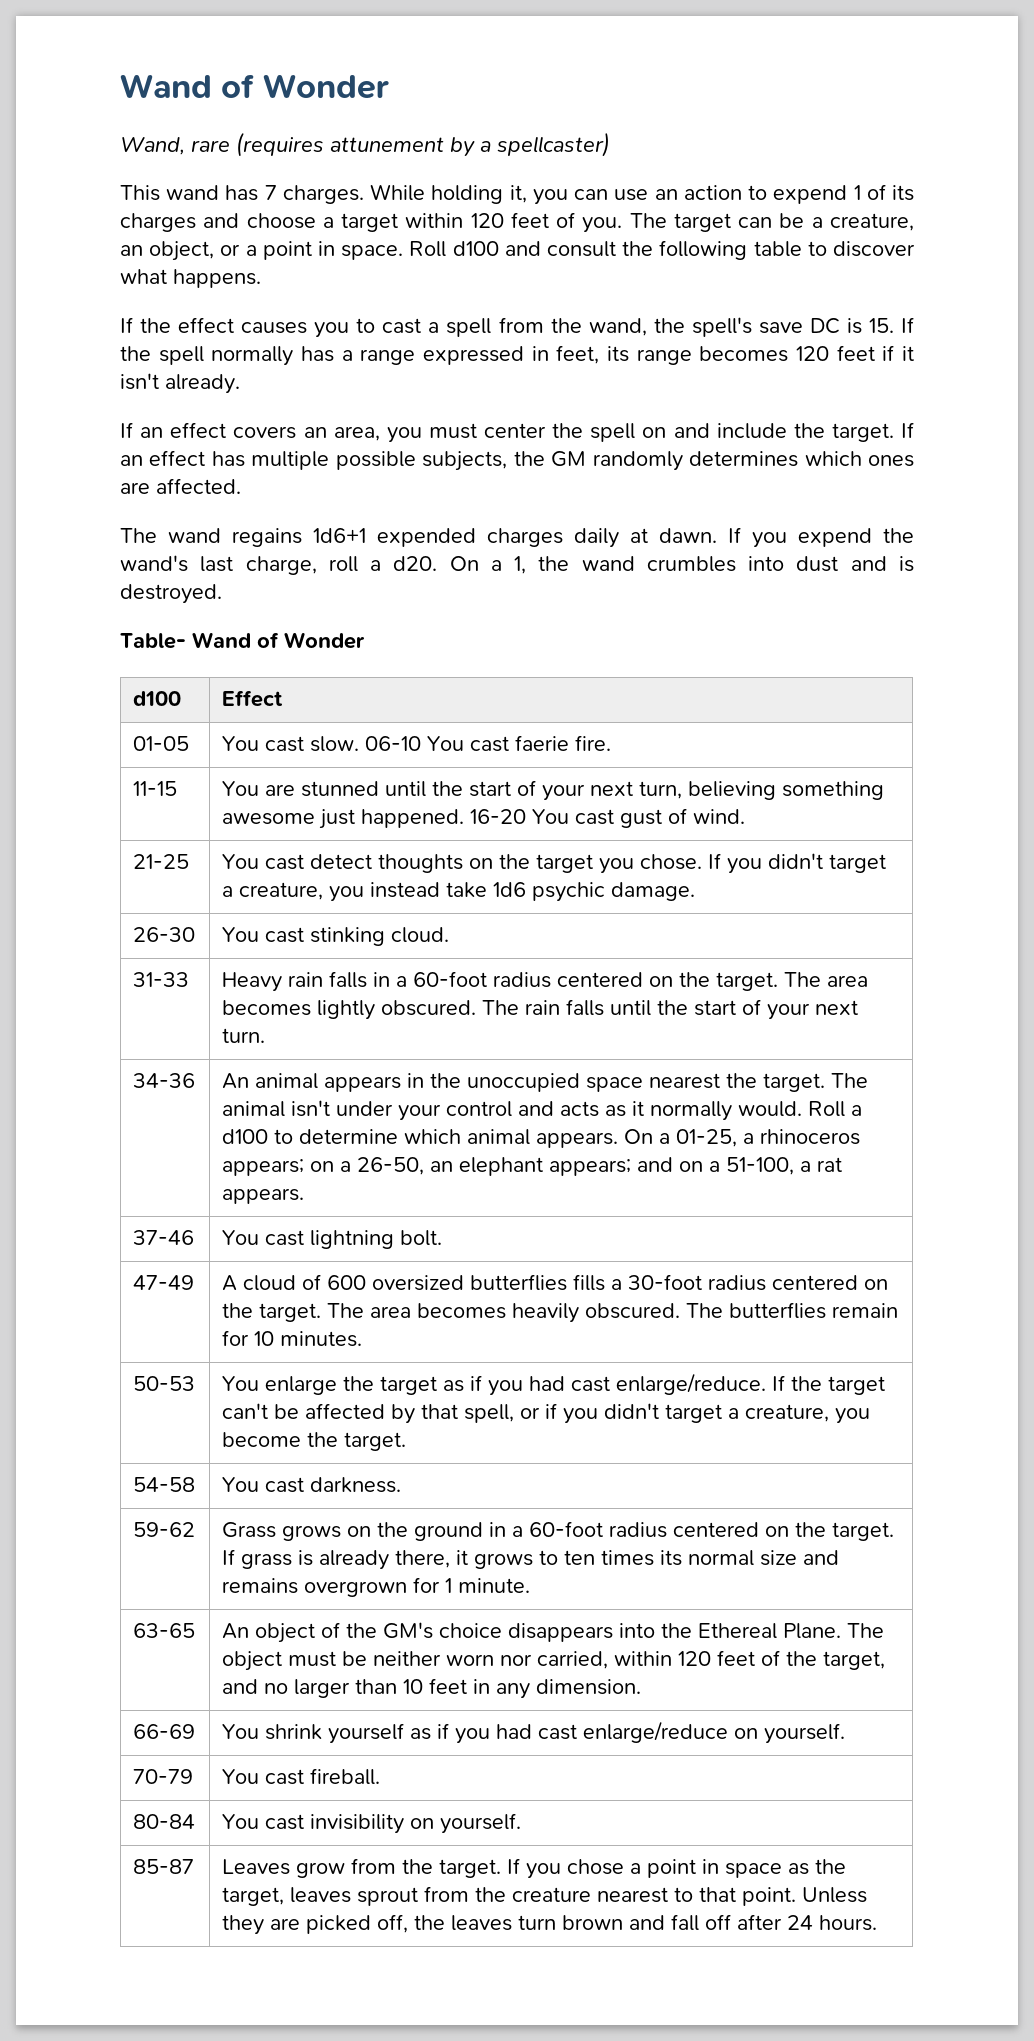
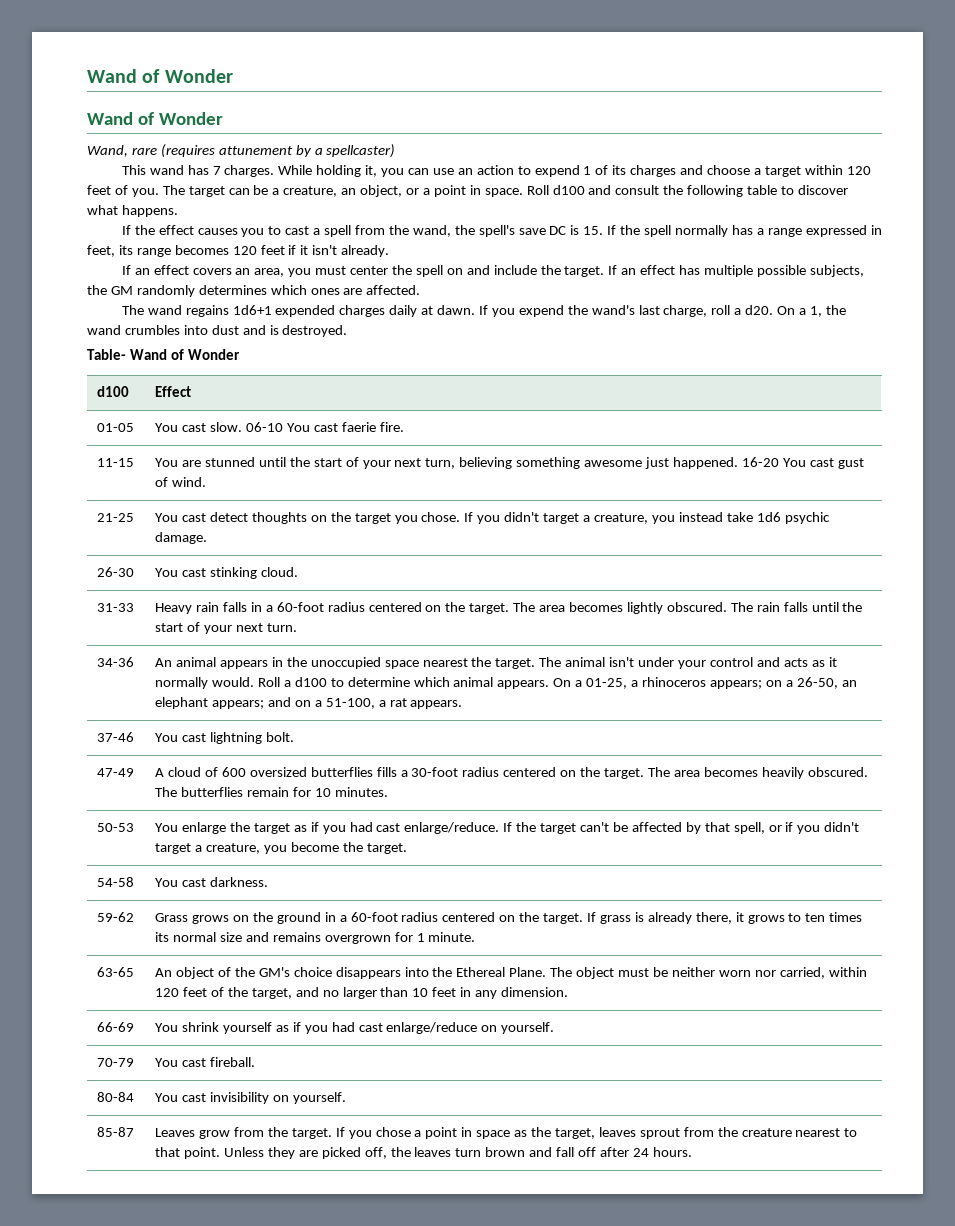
[120,74,389,99] Wand of Wonder -> [87,69,233,83] [87,112,223,125] Wand of Wonder // Wand of Wonder

